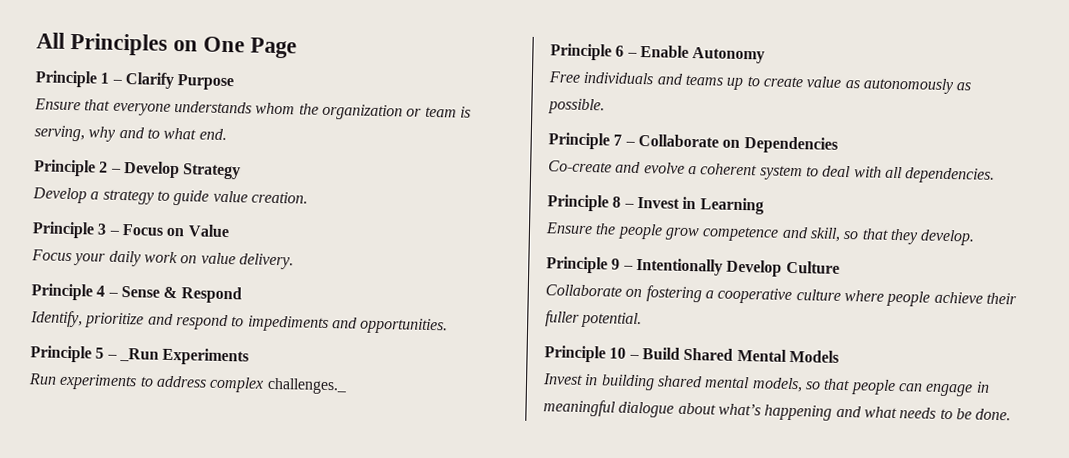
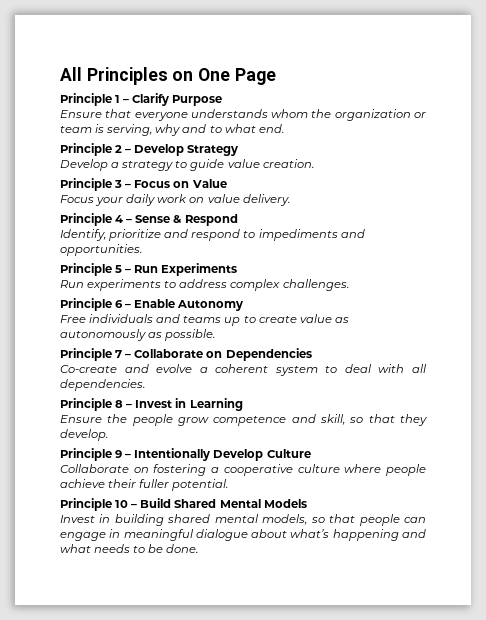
[118,347,159,362] _Run -> [134,265,159,273] Run
[266,377,348,395] challenges._ -> [282,279,349,291] challenges.

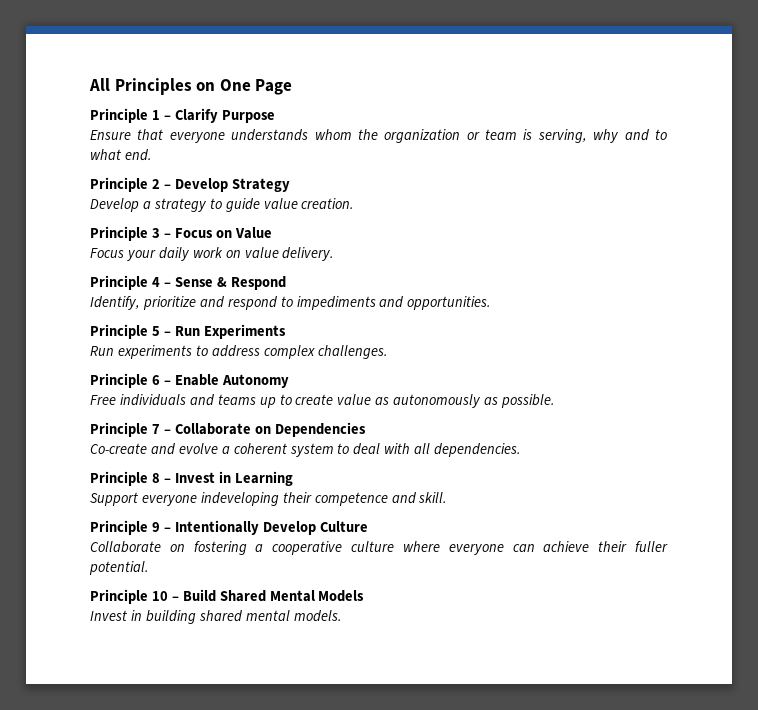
[60,414,427,426] [60,429,108,441] Ensure the people grow competence and skill, so that they develop. -> [90,492,448,506] Support everyone indeveloping their competence and skill.
[386,464,426,476] people -> [448,544,535,555] everyone can
[262,514,426,526] [60,529,426,541] [60,544,199,553] models, so that people can engage in meaningful dialogue about what’s happening and what needs to be done. -> [293,610,342,622] models.

